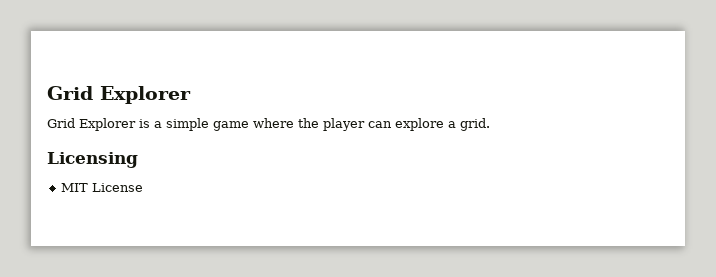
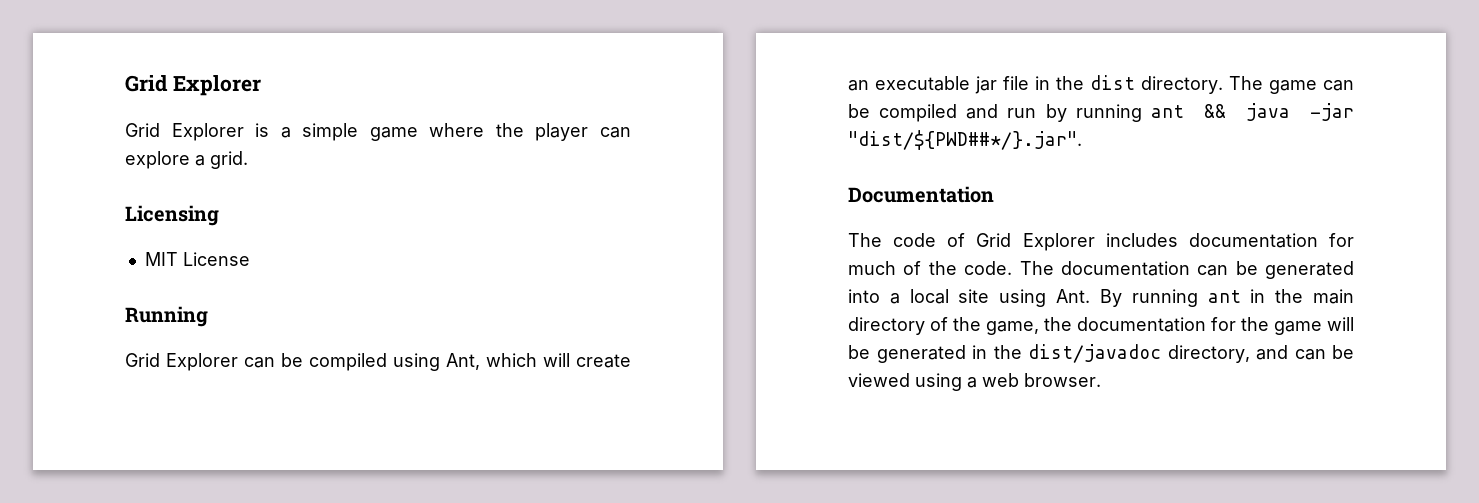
(144, 187) none -> [125,306,208,327] [125,353,631,371] [848,75,1354,94] [848,103,1354,122] [848,130,1082,150] [848,186,994,203] [848,233,1354,251] [848,261,1354,279] [848,289,1354,307] [848,317,1354,335] [848,344,1354,363] [848,373,1101,391] // Running // Grid Explorer can be compiled using Ant, which will create an executable jar file in the dist directory. The game can be compiled and run by running ant && java -jar "dist/${PWD##*/}.jar". // Documentation // The code of Grid Explorer includes documentation for much of the code. The documentation can be generated into a local site using Ant. By running ant in the main directory of the game, the documentation for the game will be generated in the dist/javadoc directory, and can be viewed using a web browser.

